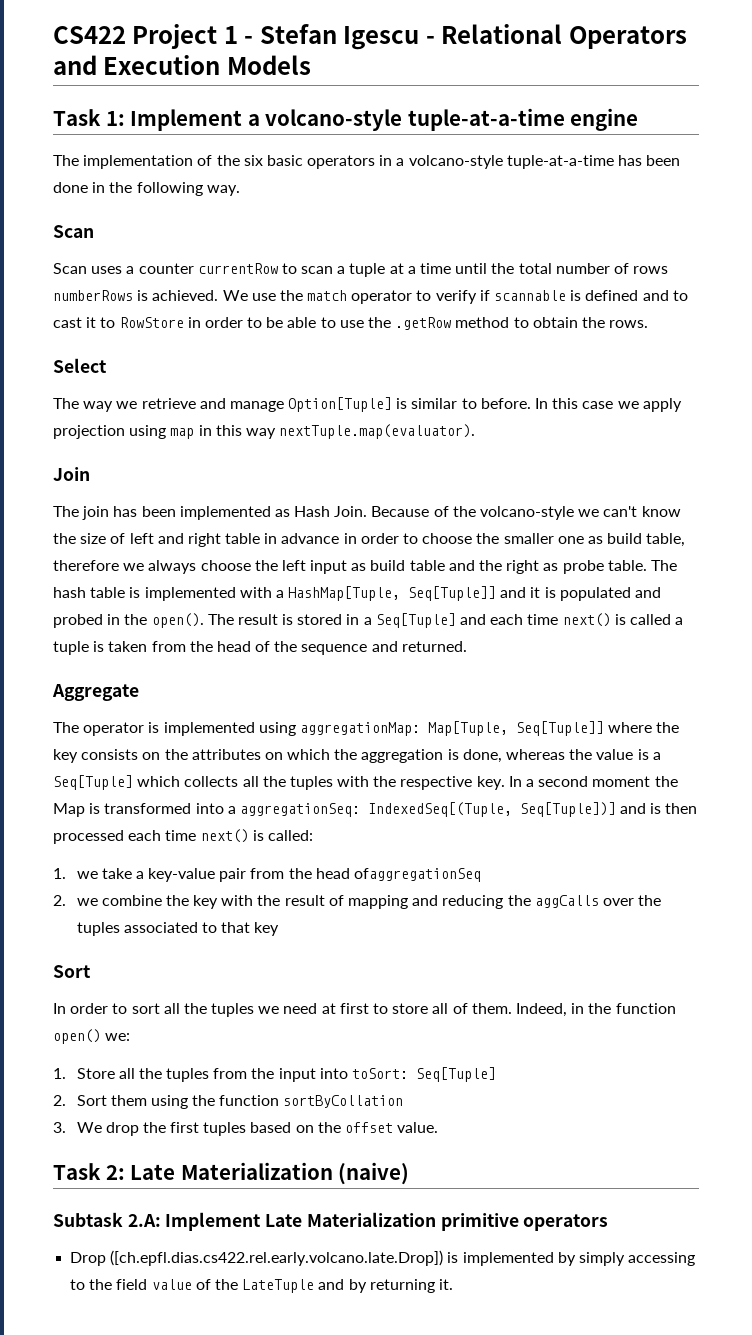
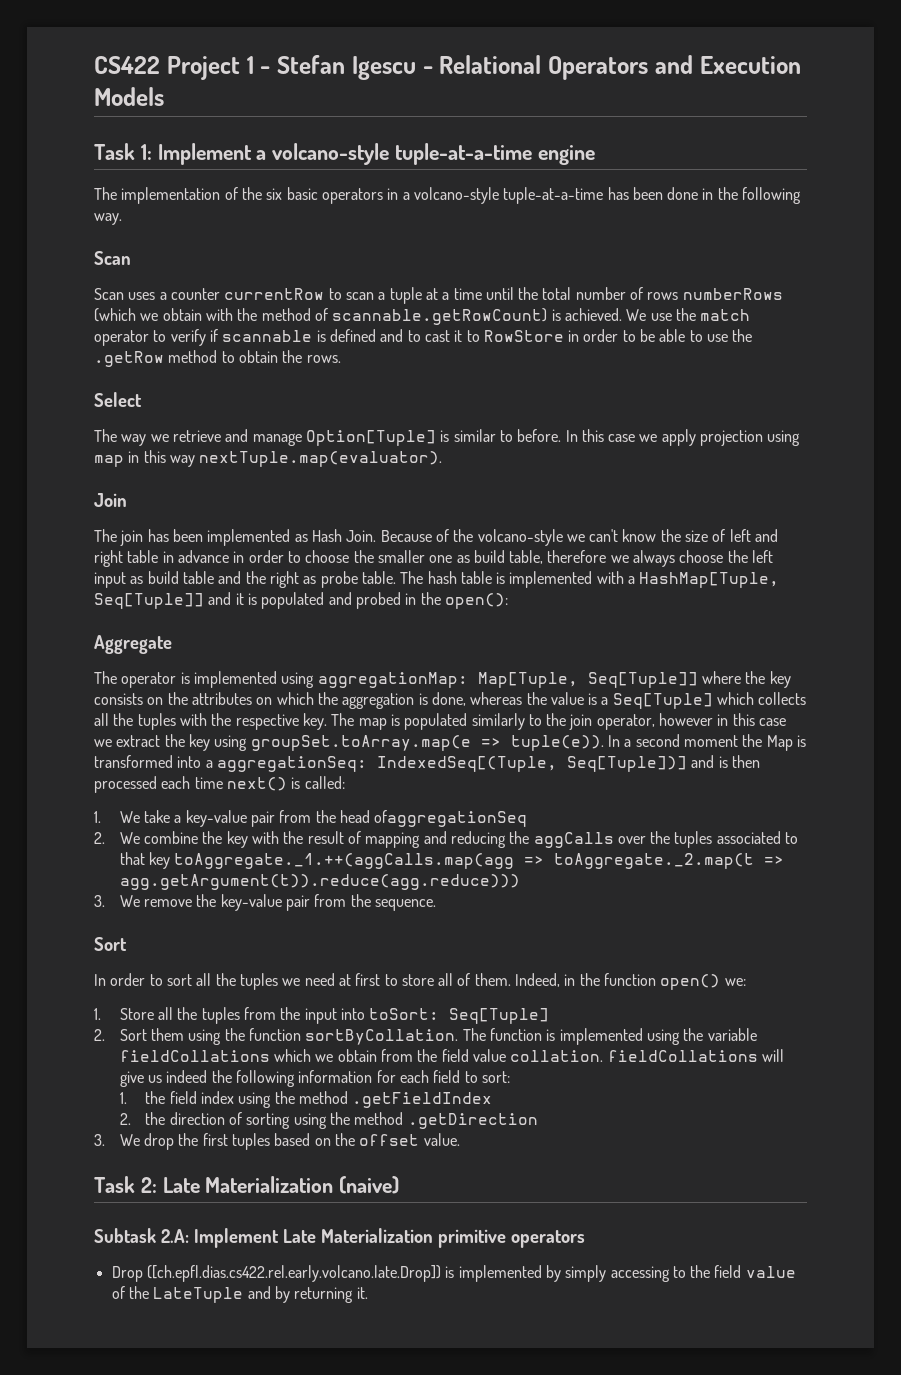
(133, 295) none -> [94,308,548,325] (which we obtain with the method of scannable.getRowCount)
[151,613,684,628] [53,641,467,655] open(). The result is stored in a Seq[Tuple] and each time next() is called a tuple is taken from the head of the sequence and returned. -> [444,593,508,609] open():
(505, 783) none -> [331,713,787,730] [94,734,604,751] The map is populated similarly to the join operator, however in this case we extract the key using groupSet.toArray.map(e => tuple(e)).
[76,871,98,879] we -> [119,811,140,823] We
[76,898,98,906] we -> [119,832,140,844] We
(280, 929) none -> [174,853,785,869] [119,874,520,890] [94,894,436,911] toAggregate._1.++(aggCalls.map(agg => toAggregate._2.map(t => agg.getArgument(t)).reduce(agg.reduce))) // 3. We remove the key-value pair from the sequence.
[283,1095,404,1108] sortByCollation -> [305,1028,757,1045] [119,1049,784,1062] [119,1070,510,1087] [119,1091,493,1108] [119,1112,538,1129] sortByCollation. The function is implemented using the variable fieldCollations which we obtain from the field value collation. fieldCollations will give us indeed the following information for each field to sort: // 1. the field index using the method .getFieldIndex // 2. the direction of sorting using the method .getDirection

